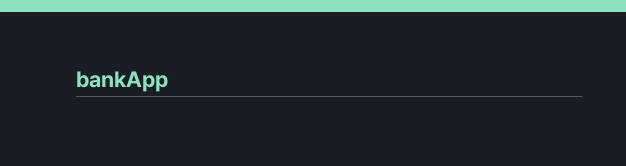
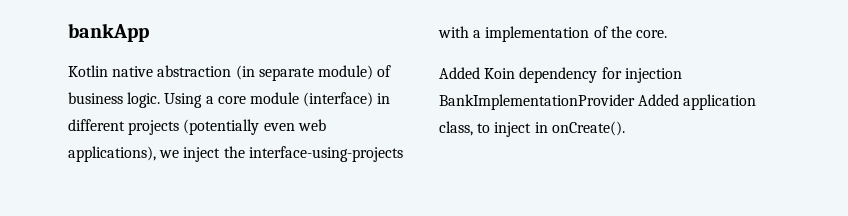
(168, 81) none -> [68,65,392,81] [68,92,391,108] [68,119,326,135] [68,146,403,162] [438,26,667,42] [439,67,682,83] [439,94,757,110] [439,121,625,137] // Kotlin native abstraction (in separate module) of business logic. Using a core module (interface) in different projects (potentially even web applications), we inject the interface-using-projects with a implementation of the core. // Added Koin dependency for injection BankImplementationProvider Added application class, to inject in onCreate().

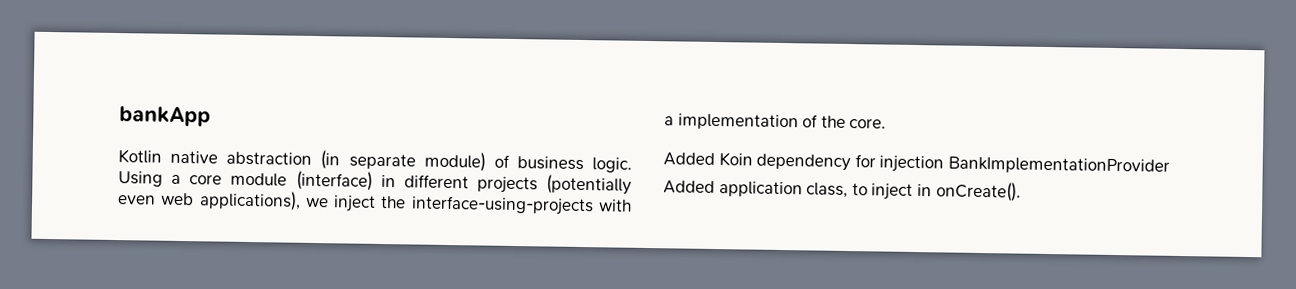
(635, 102) none -> (1170, 165) //

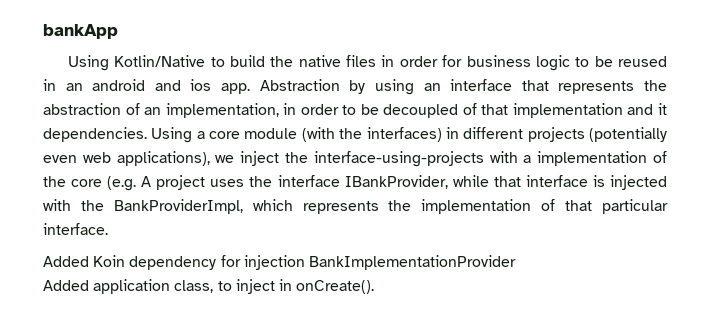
[118,149,632,173] Kotlin native abstraction (in separate module) of business logic. -> [67,55,667,71] [43,79,668,95] [43,103,668,118] [43,127,147,142] Using Kotlin/Native to build the native files in order for business logic to be reused in an android and ios app. Abstraction by using an interface that represents the abstraction of an implementation, in order to be decoupled of that implementation and it dependencies.
[295,170,373,191] (interface) -> [301,127,442,142] (with the interfaces)
[849,118,887,129] core. -> [71,175,668,191] [43,199,669,214] [43,223,108,235] core (e.g. A project uses the interface IBankProvider, while that interface is injected with the BankProviderImpl, which represents the implementation of that particular interface.

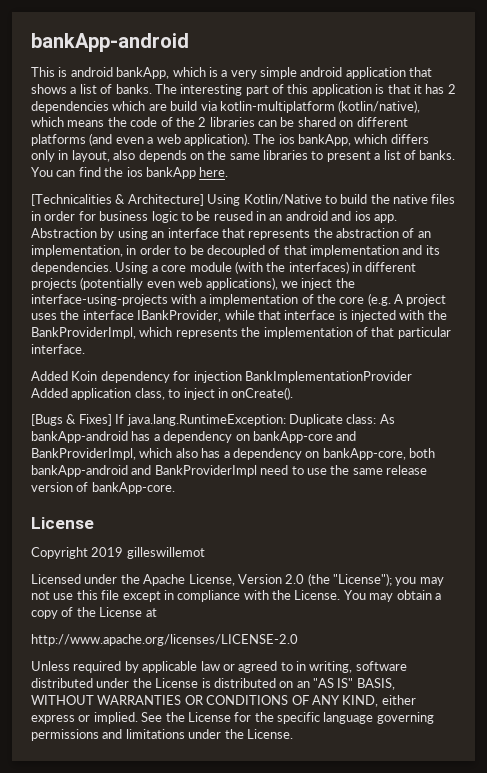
[43,24,118,39] bankApp // -> [31,33,189,52] [31,67,433,79] [31,84,456,96] [31,100,421,113] [31,117,408,127] [31,133,429,146] [31,150,456,162] [31,167,229,179] [31,194,204,206] bankApp-android // This is android bankApp, which is a very simple android application that shows a list of banks. The interesting part of this application is that it has 2 dependencies which are build via kotlin-multiplatform (kotlin/native), which means the code of the 2 libraries can be shared on different platforms (and even a web application). The ios bankApp, which differs only in layout, also depends on the same libraries to present a list of banks. You can find the ios bankApp here. // [Technicalities & Architecture]
[658,103,668,115] it -> [425,245,440,255] its
(375, 287) none -> [31,414,395,426] [31,431,357,443] [31,448,435,460] [31,465,427,477] [31,482,175,494] [31,517,94,529] [31,547,205,559] [31,573,444,586] [31,590,441,602] [31,607,157,619] [31,634,298,646] [31,661,407,673] [31,678,395,690] [31,695,416,707] [31,712,434,724] [31,729,293,741] // [Bugs & Fixes] If java.lang.RuntimeException: Duplicate class: As bankApp-android has a dependency on bankApp-core and BankProviderImpl, which also has a dependency on bankApp-core, both bankApp-android and BankProviderImpl need to use the same release version of bankApp-core. // License // Copyright 2019 gilleswillemot // Licensed under the Apache License, Version 2.0 (the "License"); you may not use this file except in compliance with the License. You may obtain a copy of the License at // http://www.apache.org/licenses/LICENSE-2.0 // Unless required by applicable law or agreed to in writing, software distributed under the License is distributed on an "AS IS" BASIS, WITHOUT WARRANTIES OR CONDITIONS OF ANY KIND, either express or implied. See the License for the specific language governing permissions and limitations under the License.

